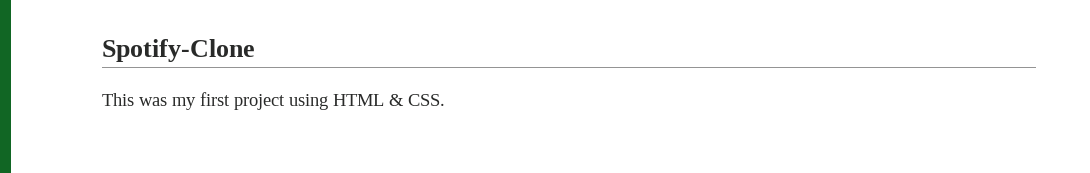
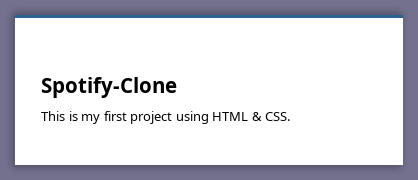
[139,97,167,106] was -> [68,111,78,121] is

